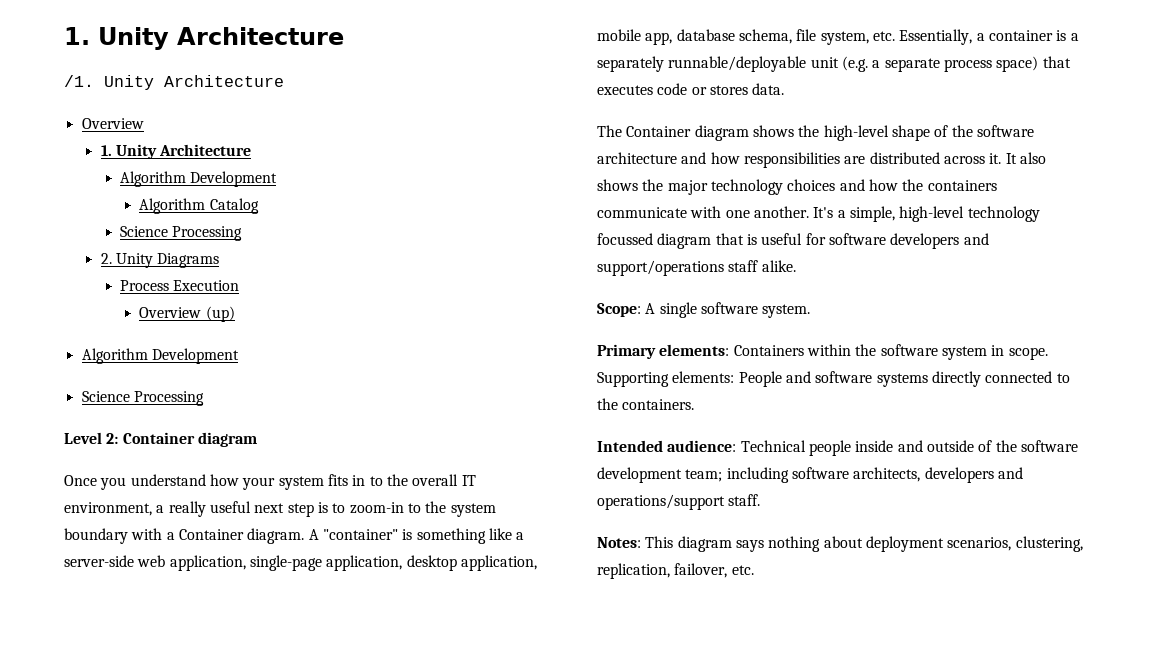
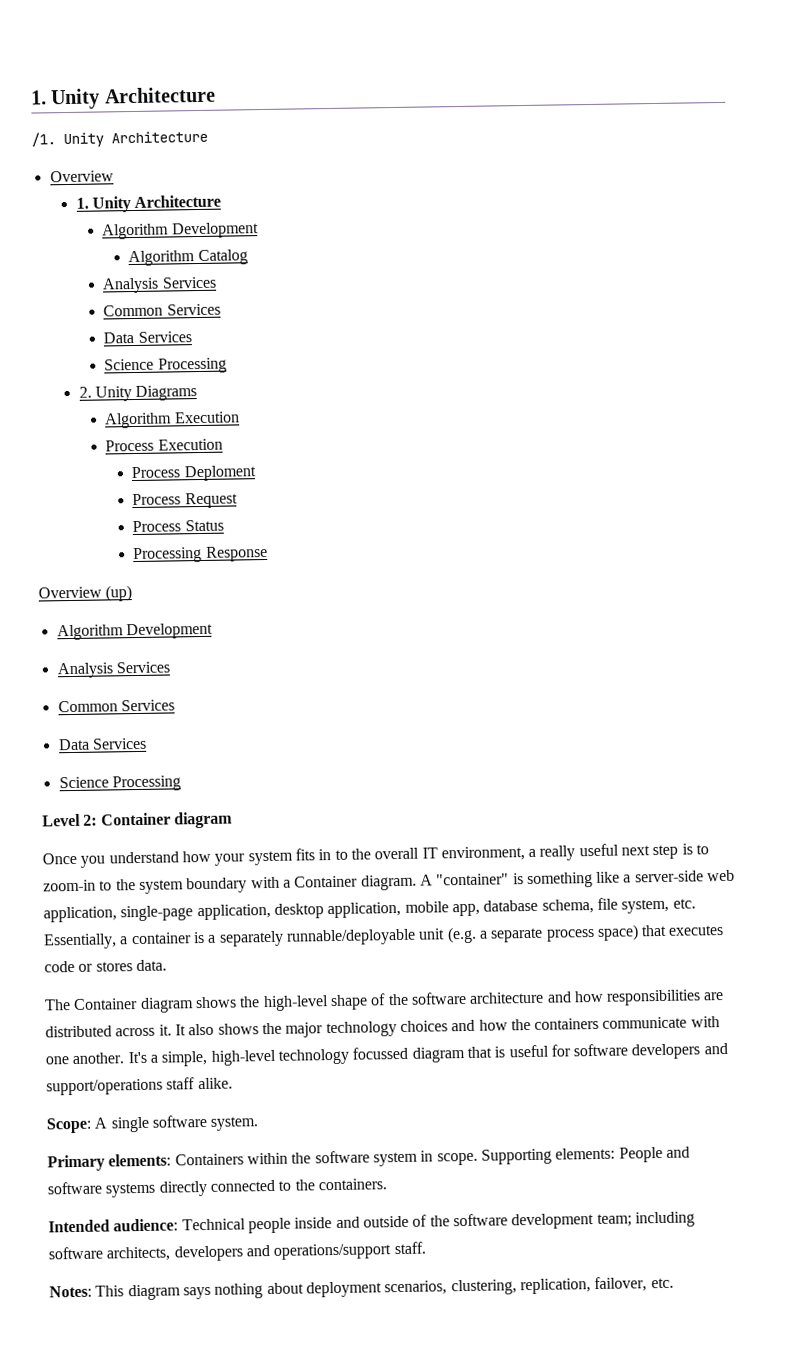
(259, 206) none -> [102,276,217,294] [103,303,221,317] [103,331,192,344] // Analysis Services // Common Services // Data Services
(220, 260) none -> [104,411,240,429] // Algorithm Execution
[139,306,235,322] [81,348,239,364] Overview (up) // Algorithm Development -> [131,465,257,482] [132,492,238,509] [132,519,224,533] [133,545,268,564] [38,585,133,602] [56,622,213,641] [56,661,170,679] [57,699,175,713] [57,737,147,751] Process Deploment // Process Request // Process Status // Processing Response // Overview (up) // Algorithm Development // Analysis Services // Common Services // Data Services

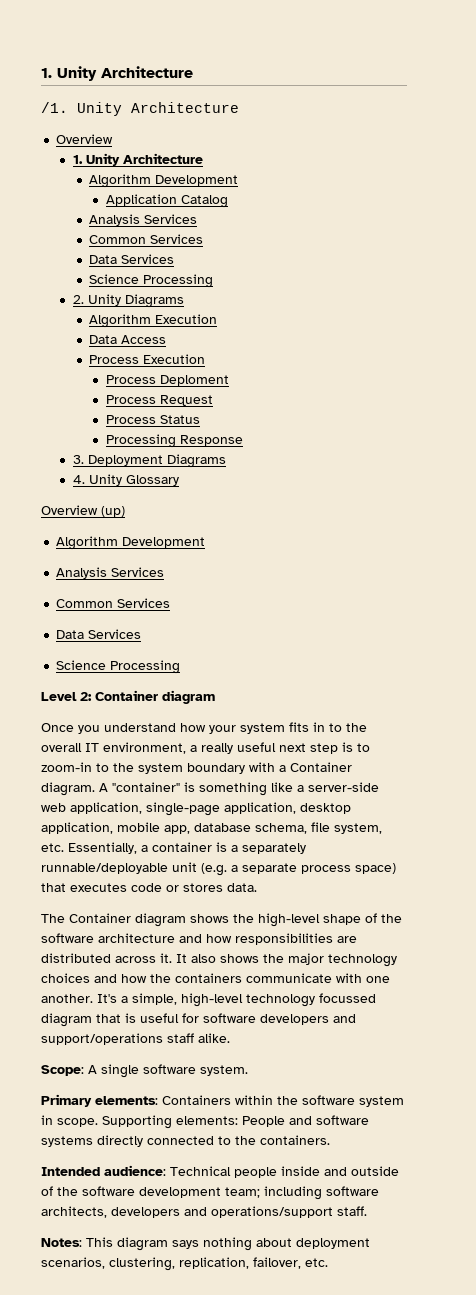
[128,250,196,267] Algorithm -> [105,194,177,206] Application
(240, 417) none -> [89,335,167,344] // Data Access
(268, 553) none -> [72,454,226,468] [72,474,179,486] // 3. Deployment Diagrams // 4. Unity Glossary

